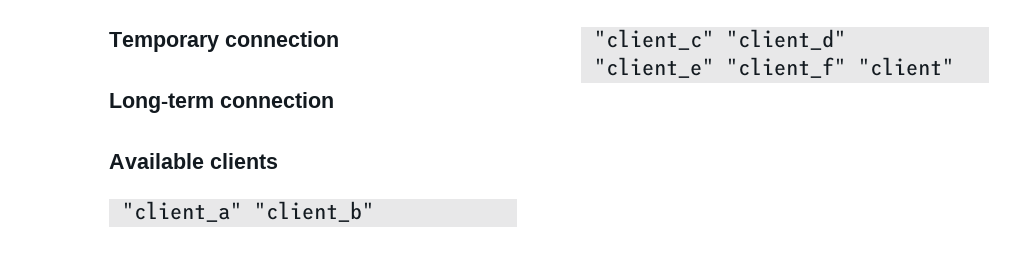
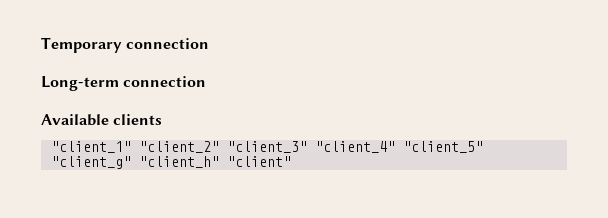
[122,201,375,222] [594,29,847,50] [594,57,847,78] "client_a" "client_b" "client_c" "client_d" "client_e" "client_f" -> [50,141,483,153] [50,156,219,169] "client_1" "client_2" "client_3" "client_4" "client_5" "client_g" "client_h"

